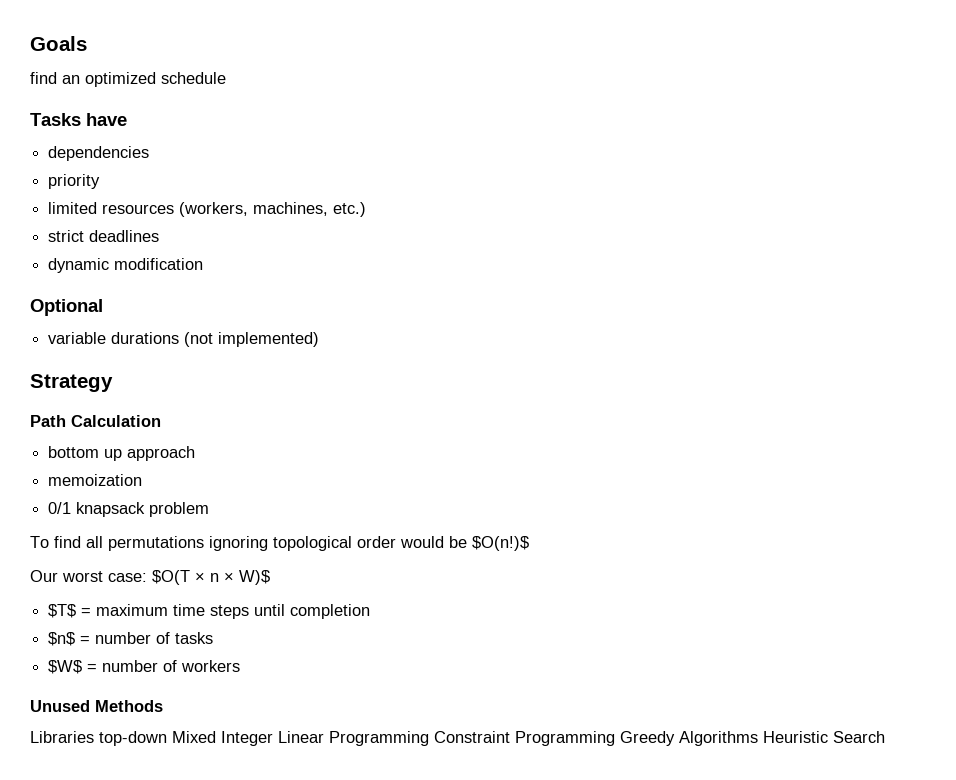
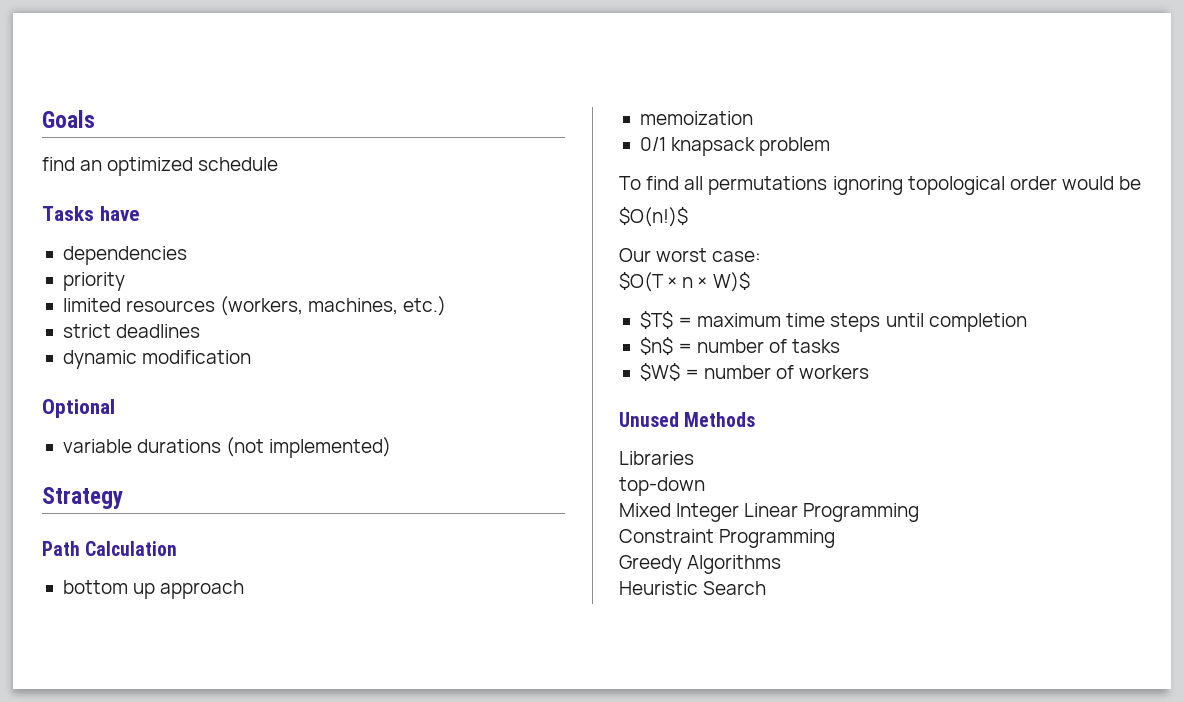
(467, 542) none -> (1142, 183) //
(147, 577) none -> (762, 256) //
(94, 737) none -> (694, 458) //
(167, 738) none -> (705, 486) //
(429, 738) none -> (920, 512) //
(615, 738) none -> (836, 538) //
(758, 738) none -> (782, 564) //

